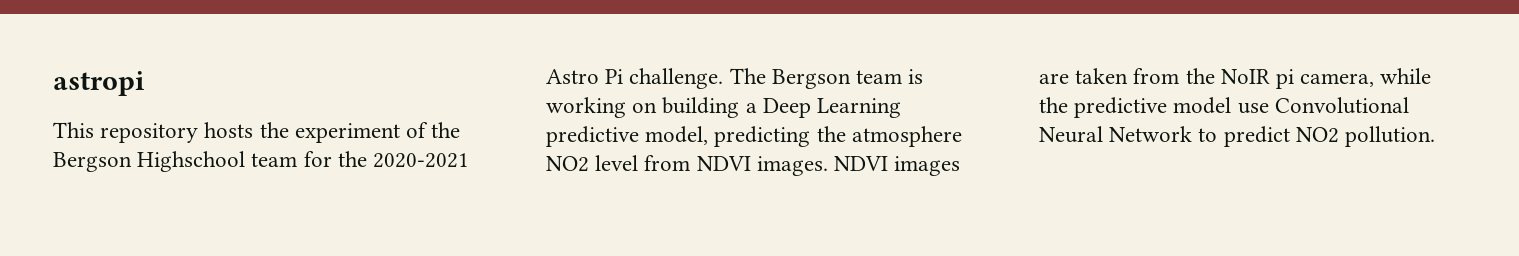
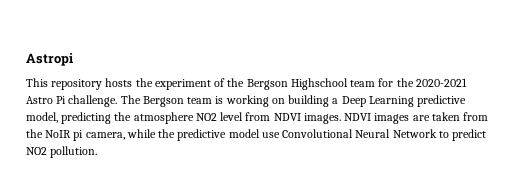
[53,71,144,96] astropi -> [26,53,73,66] Astropi

